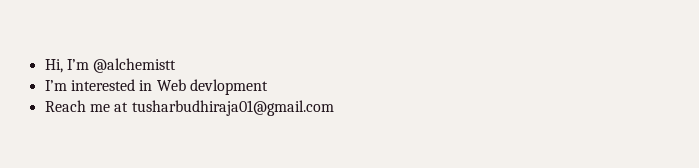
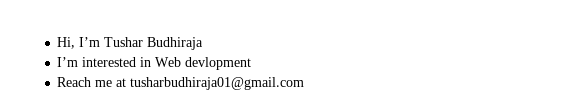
[93,58,177,73] @alchemistt -> [104,37,204,50] Tushar Budhiraja

